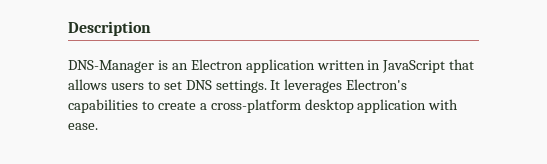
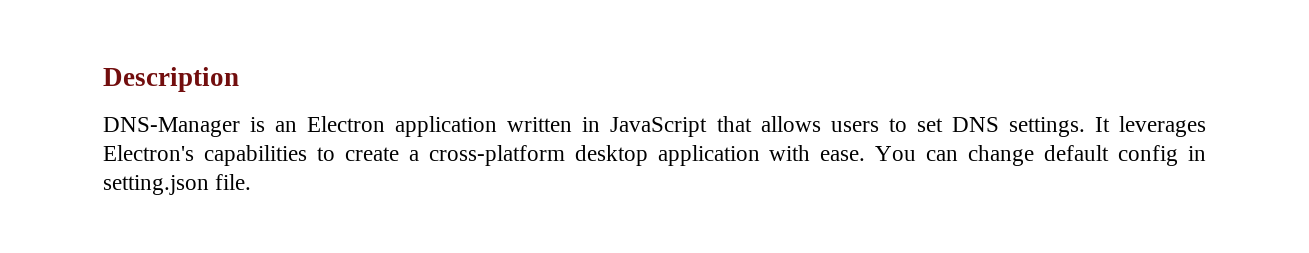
(98, 126) none -> [875,145,1206,166] [103,174,252,195] You can change default config in setting.json file.

